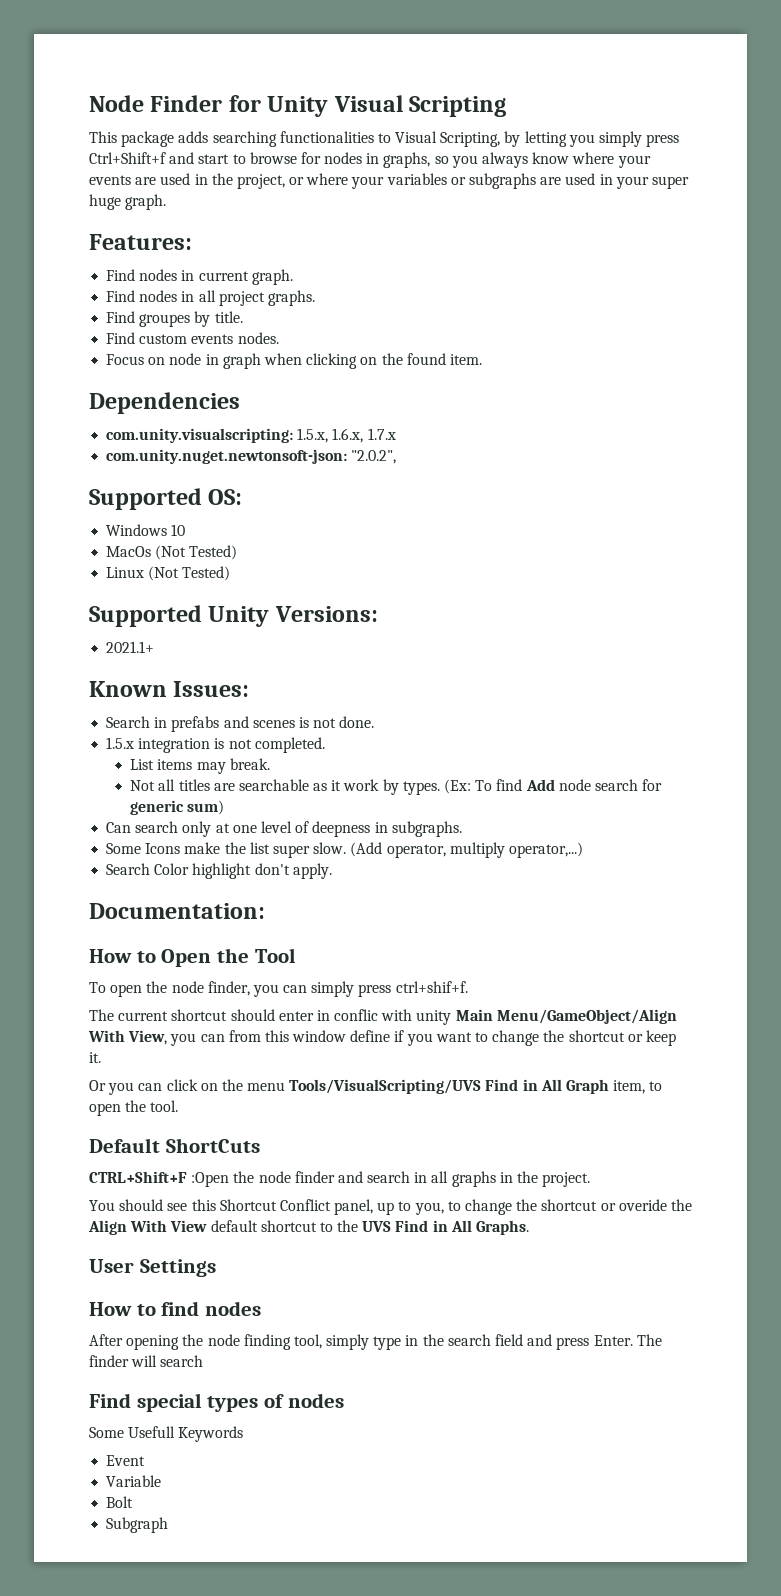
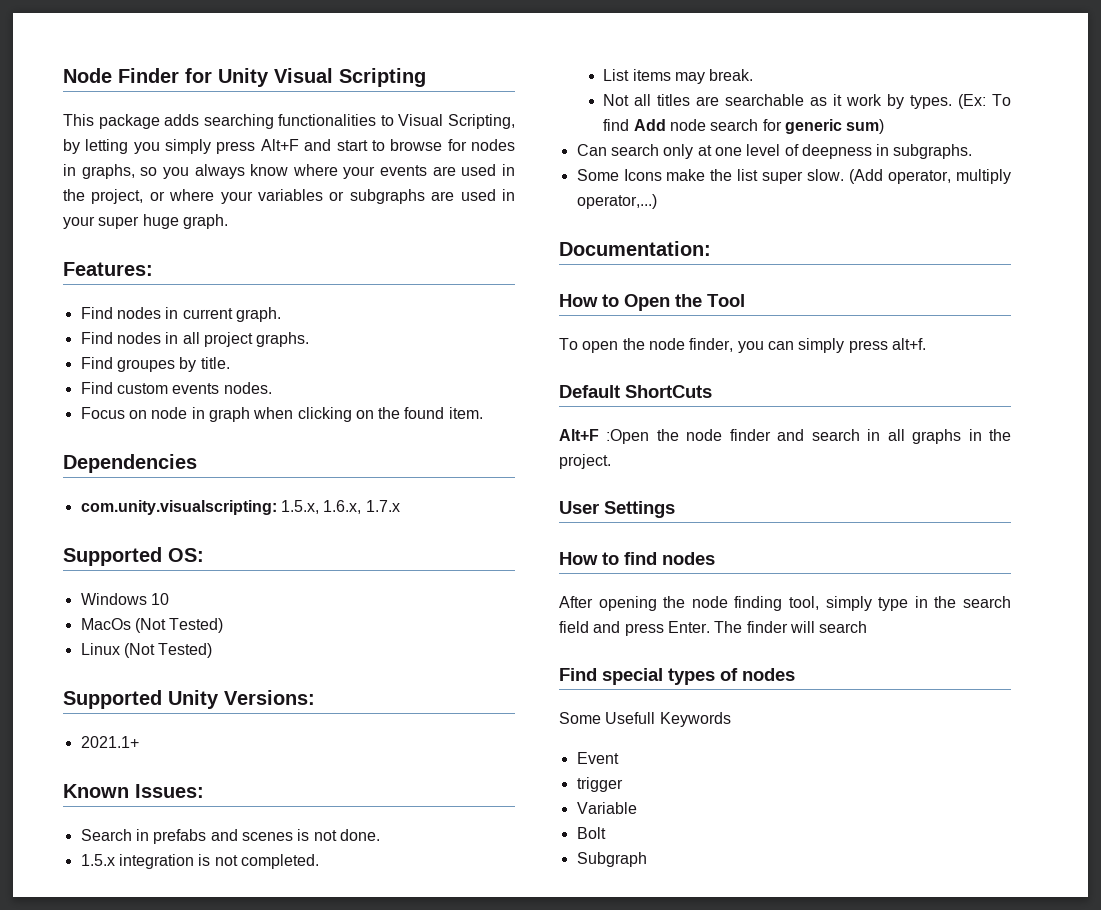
[89,152,166,164] Ctrl+Shift+f -> [260,139,299,151] Alt+F
[106,449,397,464] // com.unity.nuget.newtonsoft-json: "2.0.2", -> (400, 506) none
[106,863,332,879] // Search Color highlight don't apply. -> (657, 201) none
[395,981,468,993] [89,1009,677,1025] [88,1030,676,1046] [89,1052,101,1063] [89,1079,663,1095] [89,1100,179,1116] ctrl+shif+f. // The current shortcut should enter in conflic with unity Main Menu/GameObject/Align With View, you can from this window define if you want to change the shortcut or keep it. // Or you can click on the menu Tools/VisualScripting/UVS Find in All Graph item, to open the tool. -> [891,338,926,350] alt+f.
[89,1171,187,1183] CTRL+Shift+F -> [559,429,599,441] Alt+F
[89,1199,692,1215] [88,1220,530,1235] // You should see this Shortcut Conflict panel, up to you, to change the shortcut or overide the Align With View default shortcut to the UVS Find in All Graphs. -> (611, 461) none
(146, 1460) none -> [576,777,623,792] // trigger

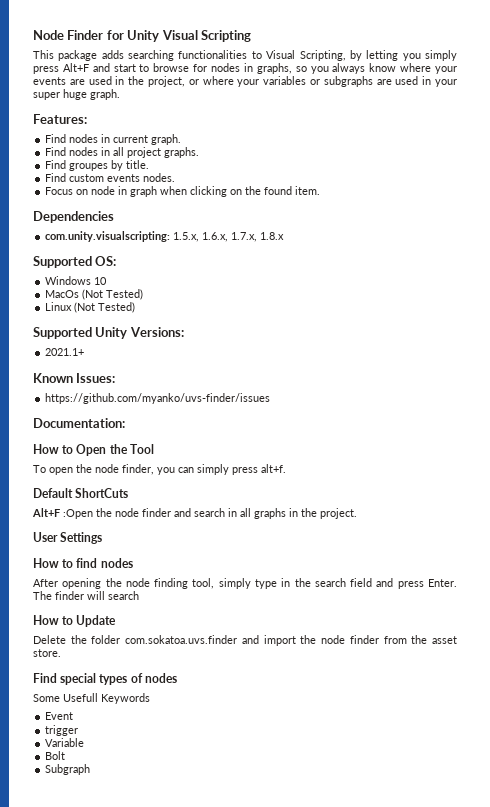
[365,500,400,512] 1.7.x -> [231,232,285,242] 1.7.x, 1.8.x
[80,829,380,844] [80,854,319,869] [603,69,754,84] [603,94,1012,109] [603,119,885,134] [576,144,973,159] [576,169,1011,184] [576,194,657,209] Search in prefabs and scenes is not done. // 1.5.x integration is not completed. // List items may break. // Not all titles are searchable as it work by types. (Ex: To find Add node search for generic sum) // Can search only at one level of deepness in subgraphs. // Some Icons make the list super slow. (Add operator, multiply operator,...) -> [45,393,271,404] https://github.com/myanko/uvs-finder/issues
(868, 627) none -> [33,615,117,627] [33,635,458,646] [33,649,61,657] // How to Update // Delete the folder com.sokatoa.uvs.finder and import the node finder from the asset store.

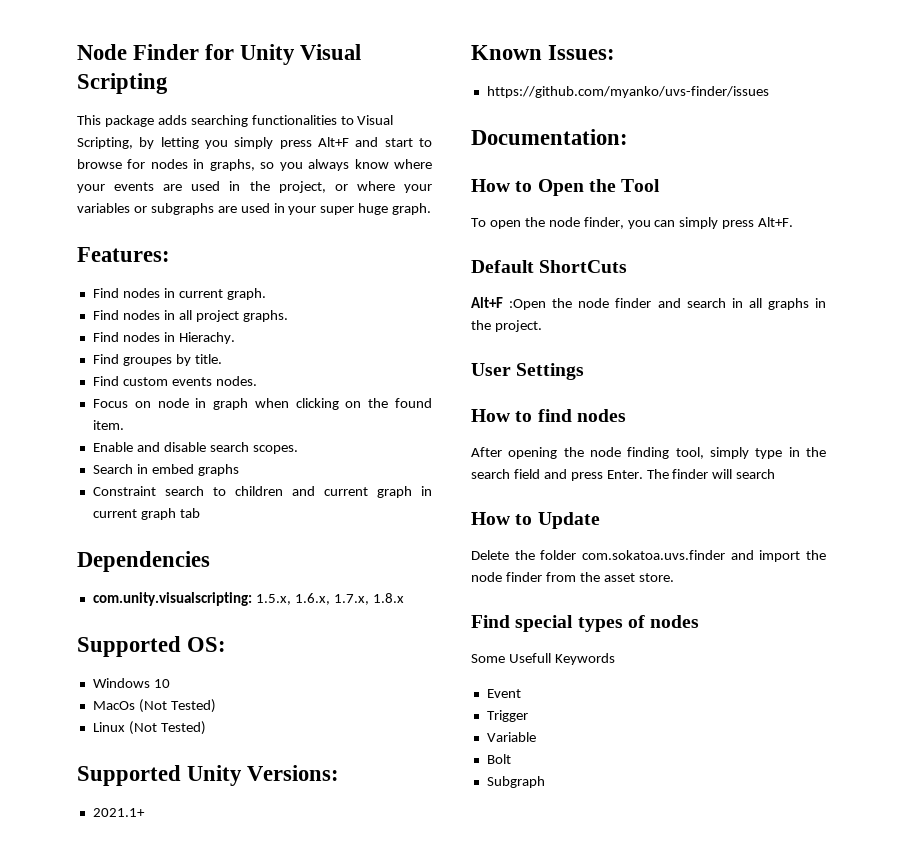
(200, 152) none -> [92,332,235,344] // Find nodes in Hierachy.
(321, 190) none -> [92,442,298,454] [92,464,239,476] [92,486,433,498] [92,508,200,520] // Enable and disable search scopes. // Search in embed graphs // Constraint search to children and current graph in current graph tab
[261,464,286,473] alt+f. -> [758,217,794,227] Alt+F.
[45,725,79,736] trigger -> [486,710,528,722] Trigger

